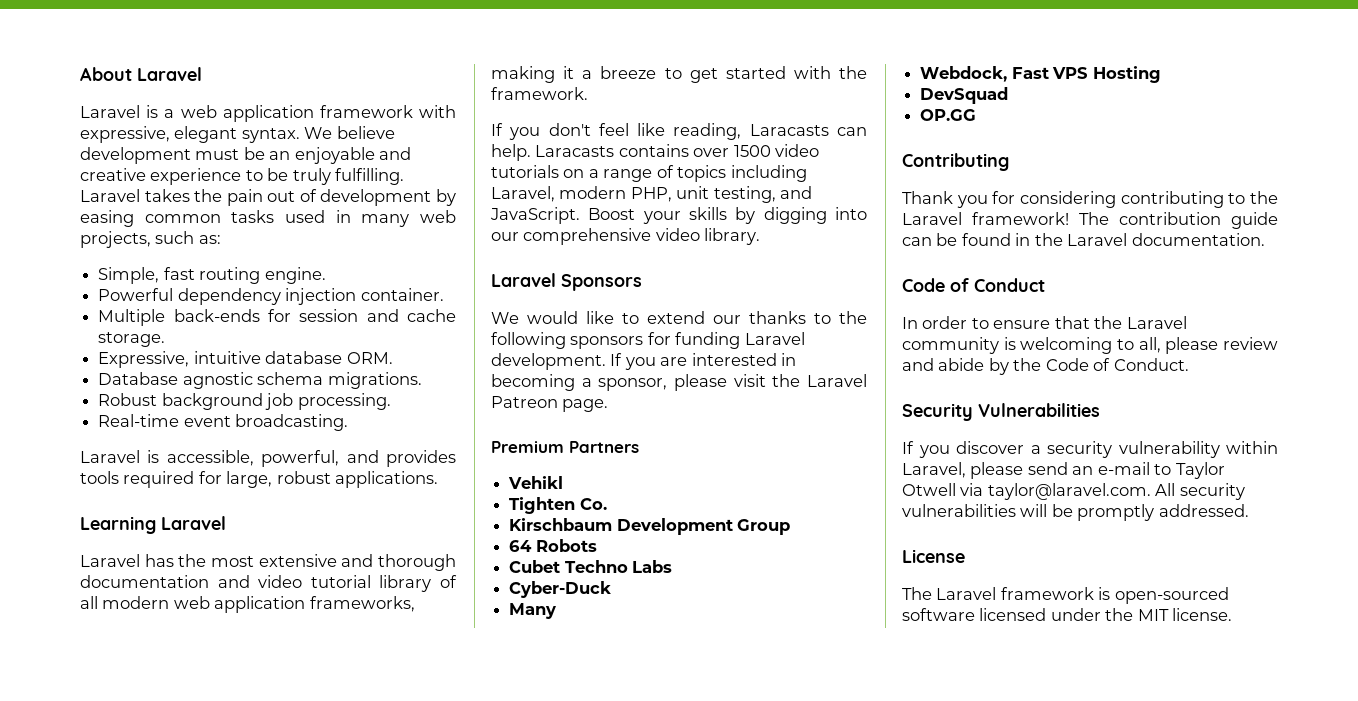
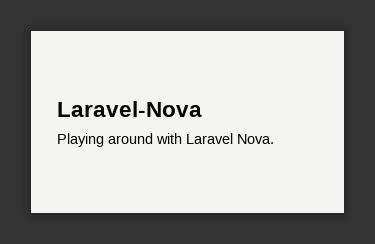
[80,67,202,81] [80,105,456,122] [80,126,395,143] [80,147,412,164] [80,168,405,185] [80,189,456,206] [80,210,456,227] [80,231,221,248] [98,267,326,284] [98,288,444,305] [98,309,456,326] [98,332,166,347] [98,351,393,368] [98,372,422,389] [98,393,391,410] [98,414,349,431] [80,450,456,467] [80,471,439,488] [80,516,226,534] [80,554,456,571] [80,575,457,592] [80,596,415,613] [491,66,867,83] [491,87,588,100] [491,123,867,140] [491,144,820,161] [491,165,807,182] [491,186,813,203] [490,207,867,224] [491,228,761,245] [491,273,642,291] [491,311,867,324] [491,332,805,349] [491,353,797,370] [491,374,867,391] [491,396,609,412] [491,441,639,453] [508,476,564,489] [509,497,607,514] [509,518,791,535] [509,539,597,552] [509,560,673,573] [509,581,612,598] [509,603,557,619] [920,66,1161,83] [920,87,1009,104] [920,109,977,121] [902,153,1009,171] [902,191,1278,208] [902,212,1278,229] [902,233,1265,246] [902,278,1045,292] [902,316,1187,329] [902,337,1278,354] [902,358,1189,375] [902,403,1100,421] [902,441,1278,458] [902,462,1225,479] [902,483,1245,500] [902,504,1249,521] [902,549,965,563] [902,587,1229,604] [902,608,1233,621] About Laravel // Laravel is a web application framework with expressive, elegant syntax. We believe development must be an enjoyable and creative experience to be truly fulfilling. Laravel takes the pain out of development by easing common tasks used in many web projects, such as: // Simple, fast routing engine. // Powerful dependency injection container. // Multiple back-ends for session and cache storage. // Expressive, intuitive database ORM. // Database agnostic schema migrations. // Robust background job processing. // Real-time event broadcasting. // Laravel is accessible, powerful, and provides tools required for large, robust applications. // Learning Laravel // Laravel has the most extensive and thorough documentation and video tutorial library of all modern web application frameworks, making it a breeze to get started with the framework. // If you don't feel like reading, Laracasts can help. Laracasts contains over 1500 video tutorials on a range of topics including Laravel, modern PHP, unit testing, and JavaScript. Boost your skills by digging into our comprehensive video library. // Laravel Sponsors // We would like to extend our thanks to the following sponsors for funding Laravel development. If you are interested in becoming a sponsor, please visit the Laravel Patreon page. // Premium Partners // Vehikl // Tighten Co. // Kirschbaum Development Group // 64 Robots // Cubet Techno Labs // Cyber-Duck // Many // Webdock, Fast VPS Hosting // DevSquad // OP.GG // Contributing // Thank you for considering contributing to the Laravel framework! The contribution guide can be found in the Laravel documentation. // Code of Conduct // In order to ensure that the Laravel community is welcoming to all, please review and abide by the Code of Conduct. // Security Vulnerabilities // If you discover a security vulnerability within Laravel, please send an e-mail to Taylor Otwell via taylor@laravel.com. All security vulnerabilities will be promptly addressed. // License // The Laravel framework is open-sourced software licensed under the MIT license. -> [57,101,202,117] [57,133,274,147] Laravel-Nova // Playing around with Laravel Nova.

